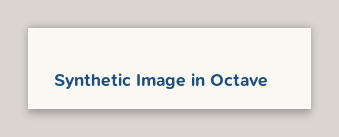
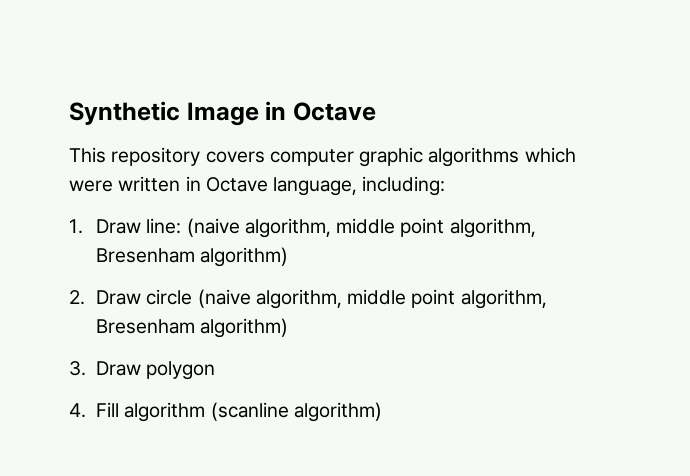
(268, 80) none -> [69,147,576,167] [69,176,446,196] [69,218,536,238] [95,247,289,267] [69,289,547,309] [95,318,289,338] [69,361,216,380] [69,402,382,422] // This repository covers computer graphic algorithms which were written in Octave language, including: // 1. Draw line: (naive algorithm, middle point algorithm, Bresenham algorithm) // 2. Draw circle (naive algorithm, middle point algorithm, Bresenham algorithm) // 3. Draw polygon // 4. Fill algorithm (scanline algorithm)

